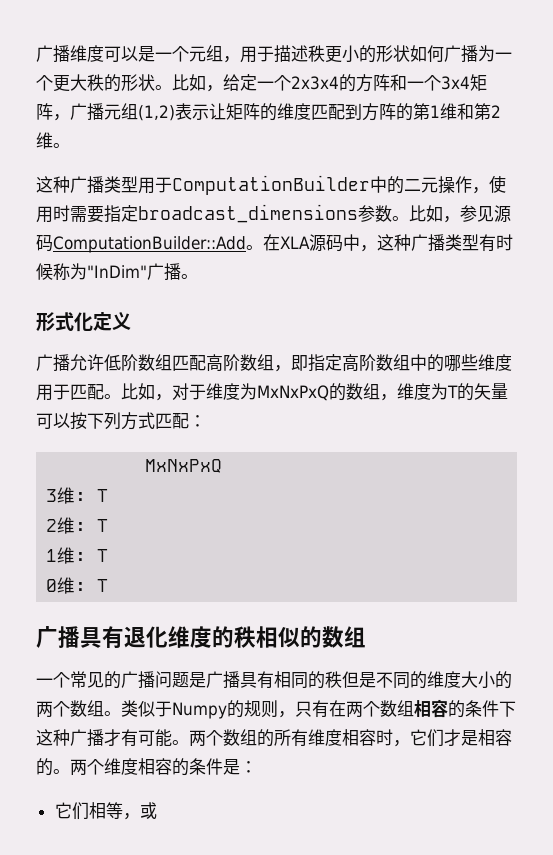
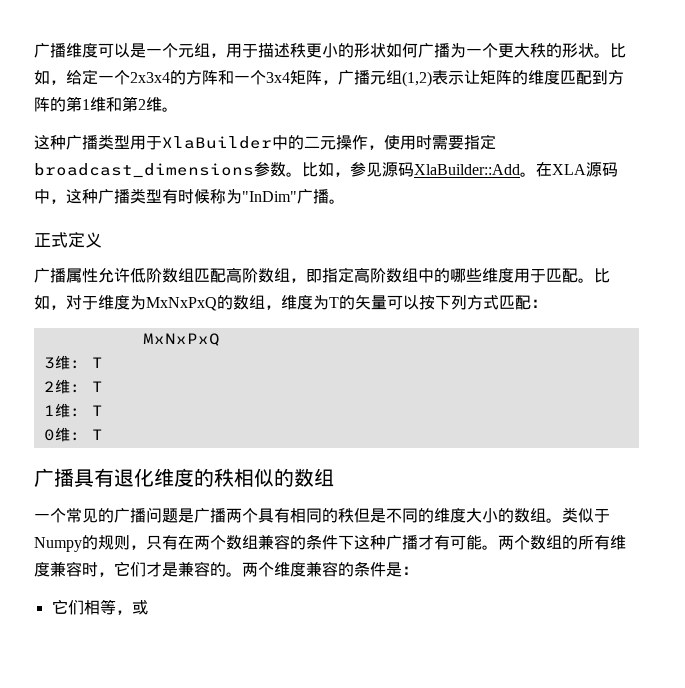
[172,175,370,195] ComputationBuilder -> [162,136,272,149] XlaBuilder
[53,236,246,253] ComputationBuilder::Add -> [414,164,520,175] XlaBuilder::Add
[36,312,93,332] 形式化 -> [34,232,68,248] 正式
(70, 363) none -> [66,268,98,283] 属性
(240, 680) none -> [226,508,258,523] 两个
[36,701,70,717] 两个 -> (514, 515) none
[414,700,431,717] 相 -> [258,534,274,550] 兼
[342,729,359,746] 相 -> [50,561,66,577] 兼
[478,729,495,746] 相 -> [178,561,194,577] 兼
[138,758,155,775] 相 -> [306,561,322,577] 兼

